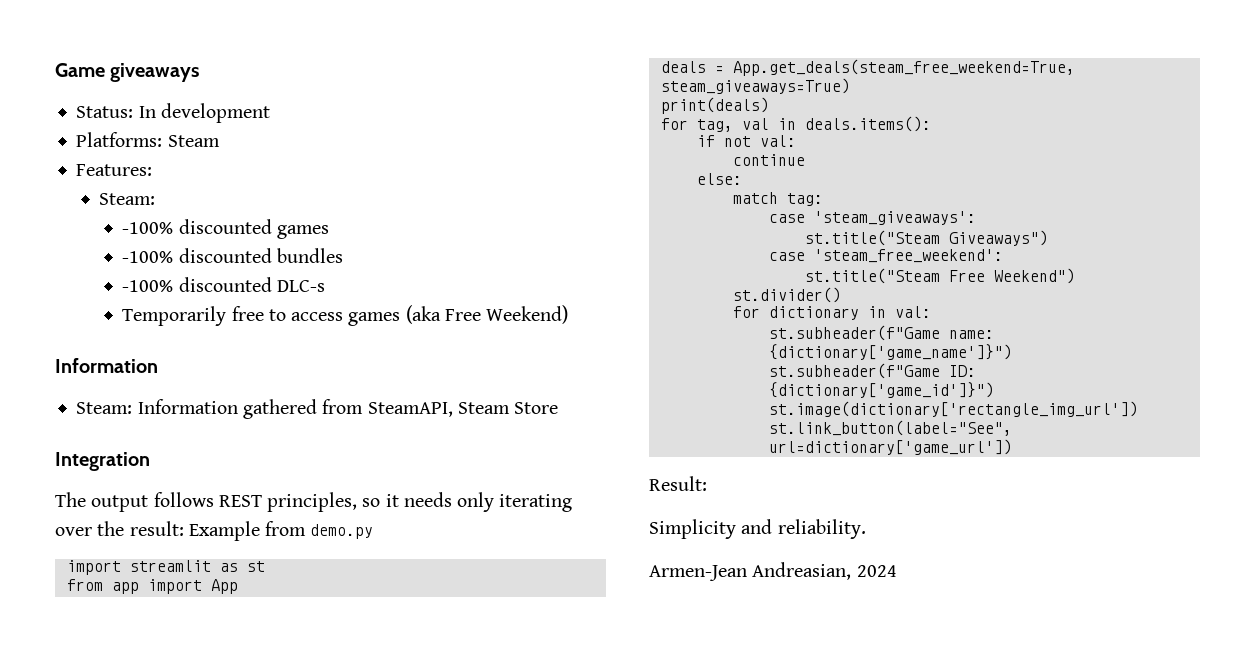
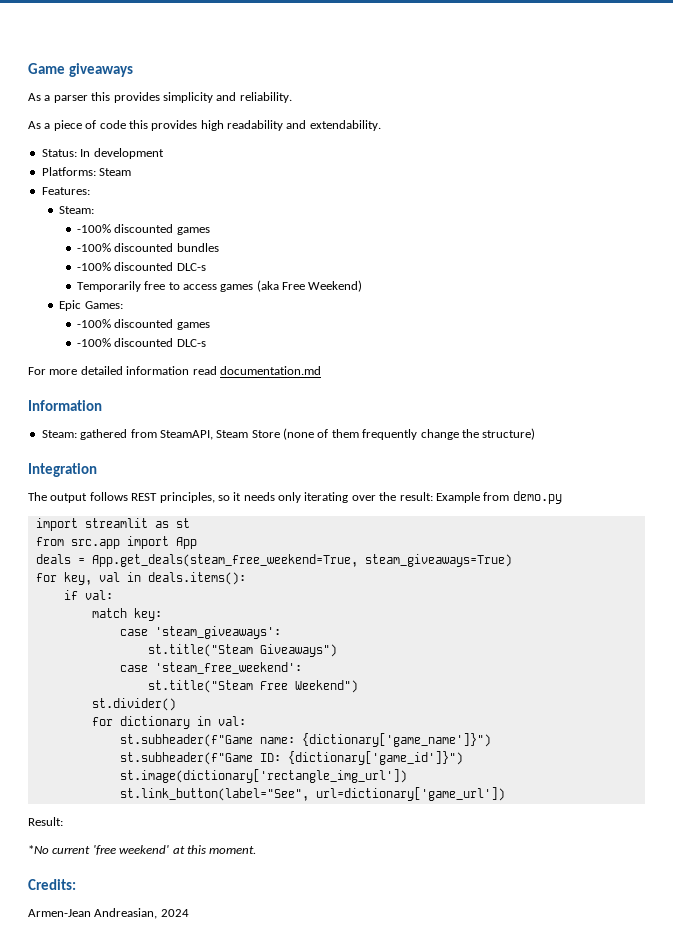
(200, 72) none -> [28,92,292,103] [28,120,381,131] // As a parser this provides simplicity and reliability. // As a piece of code this provides high readability and extendability.
(569, 314) none -> [59,300,123,311] [76,319,210,330] [76,338,206,347] [28,366,321,375] // Epic Games: // -100% discounted games // -100% discounted DLC-s // For more detailed information read documentation.md
[137,399,238,414] Information -> (77, 434) none
(559, 408) none -> [283,428,536,440] (none of them frequently change the structure)
[111,582,139,594] app -> [70,539,120,549] src.app
[660,97,769,114] [660,118,733,132] // print(deals) // for tag, -> [35,572,92,585] // for key,
[723,135,796,147] [732,154,805,166] [696,173,742,185] not val: // continue // else: -> [84,590,113,600] val:
[786,193,823,206] tag: -> [133,608,162,621] key:
[649,519,866,539] Simplicity and reliability. -> [28,845,257,855] [28,879,76,890] *No current 'free weekend' at this moment. // Credits:

